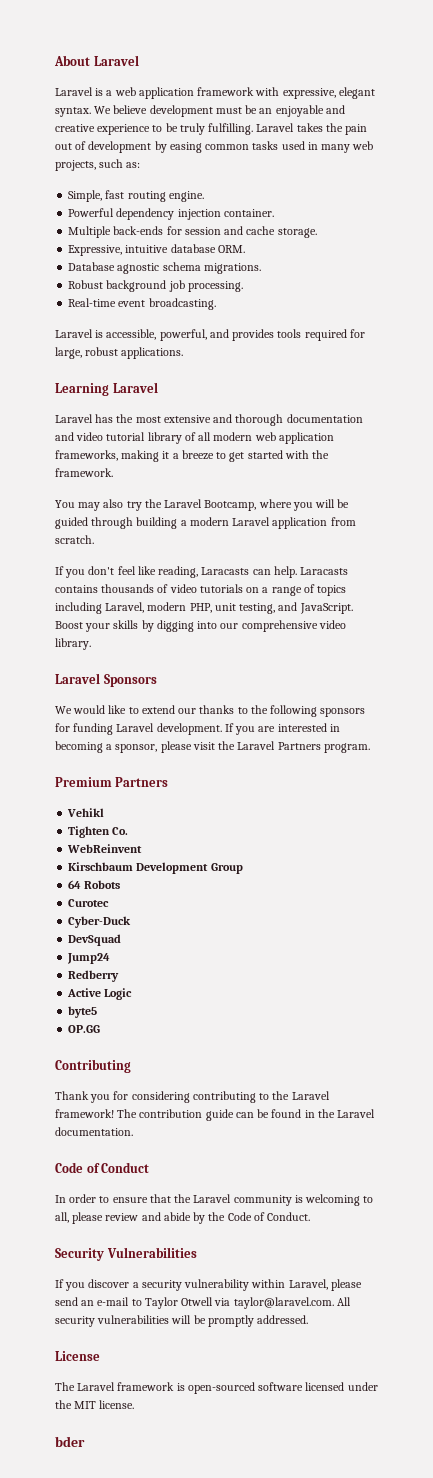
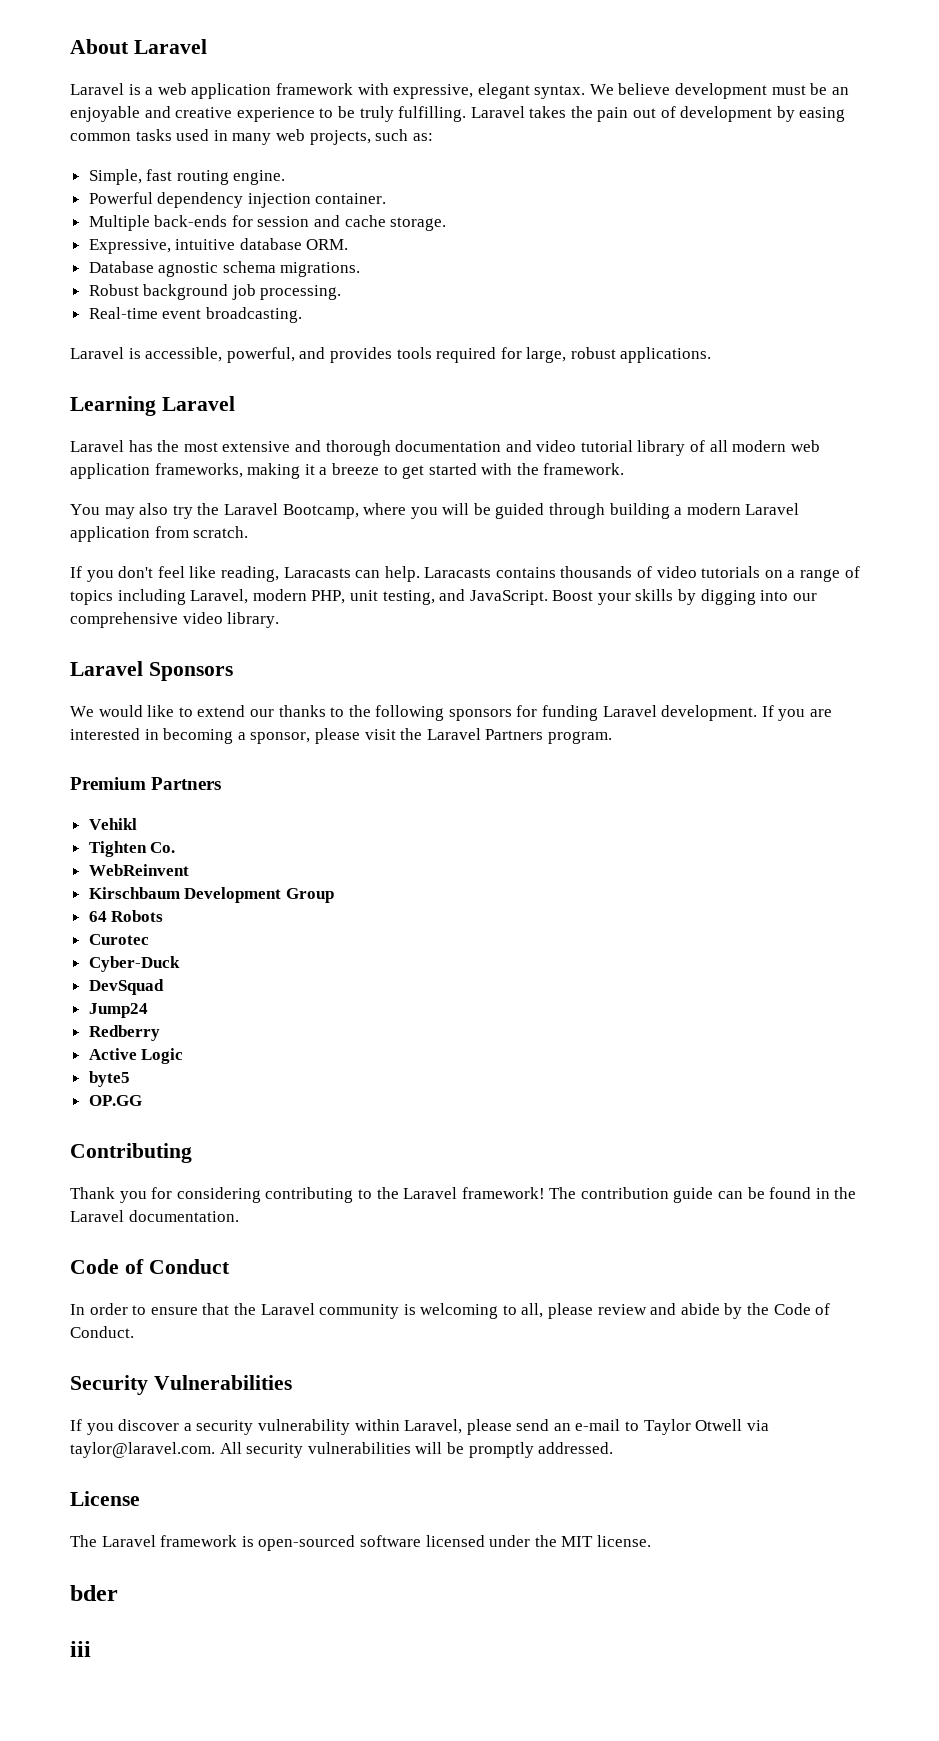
(85, 1441) none -> [70,1641,91,1657] // iii

